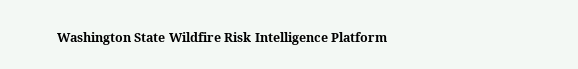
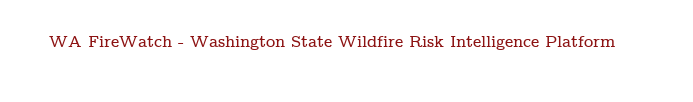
(57, 38) none -> [49,36,184,47] WA FireWatch -

